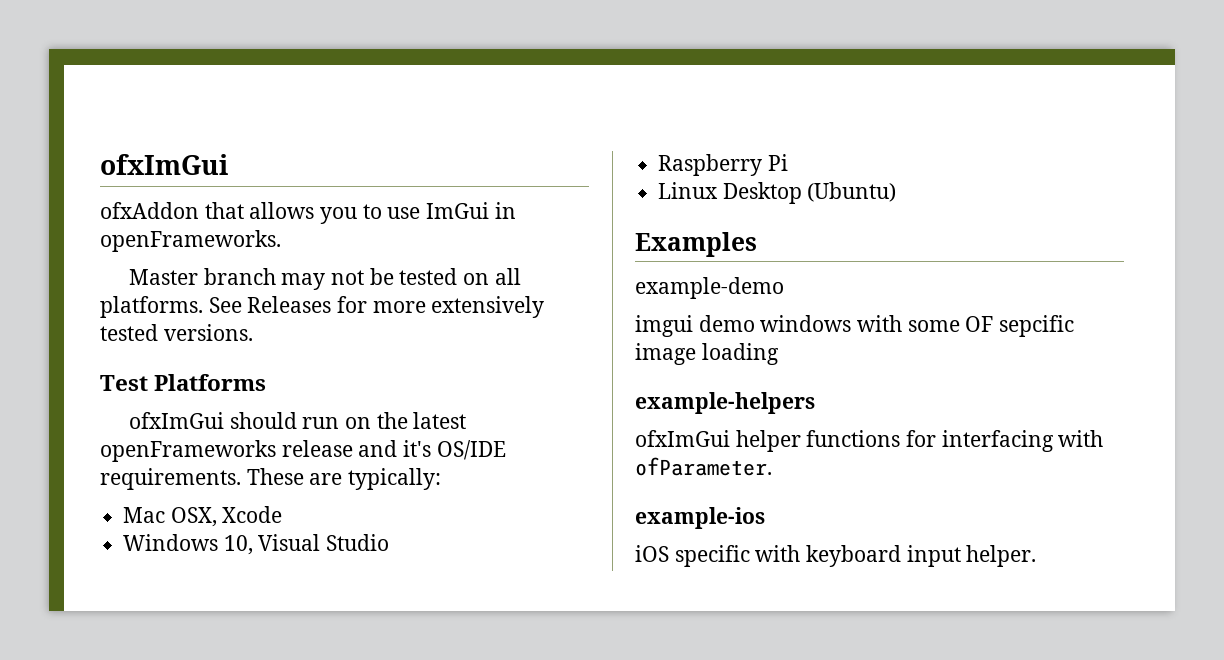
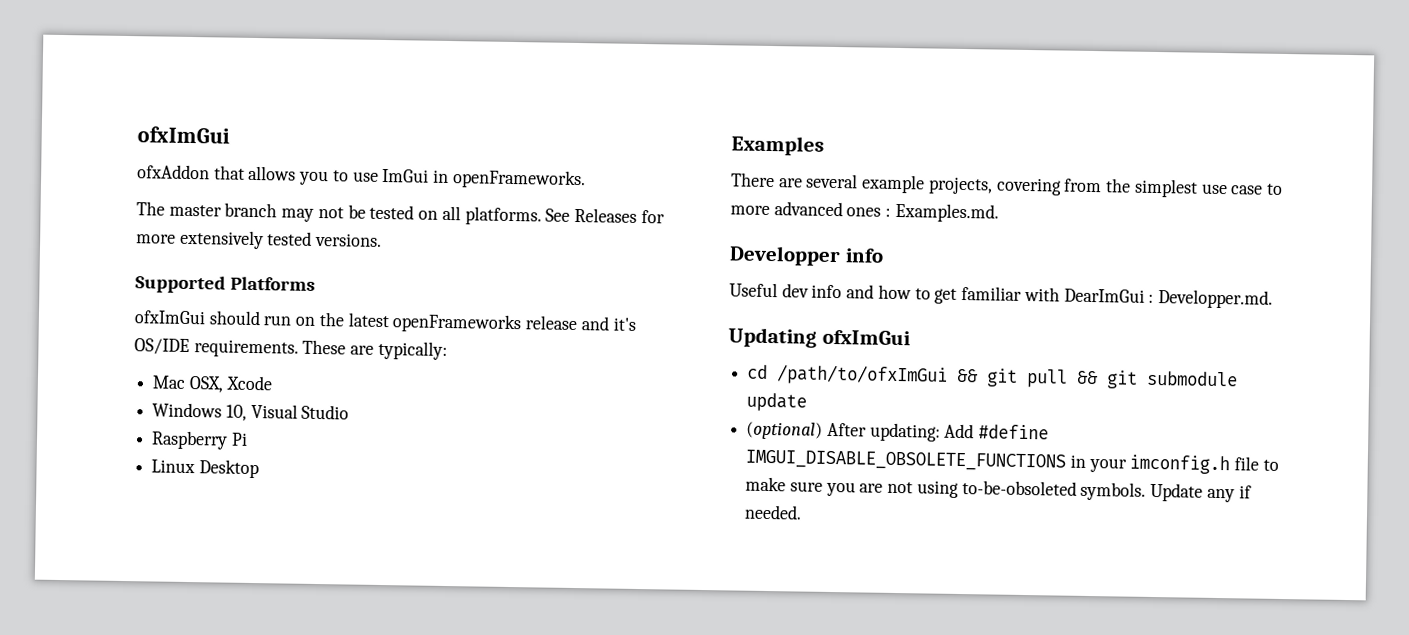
[128,269,198,285] Master -> [136,201,222,217] The master
[100,375,148,391] Test -> [135,275,226,294] Supported
[807,182,897,202] (Ubuntu) -> (259, 469) none
[635,277,784,299] [635,315,1075,337] [635,343,779,365] [635,392,815,414] [635,430,1104,452] [635,457,772,476] [635,507,765,529] [635,545,1037,567] example-demo // imgui demo windows with some OF sepcific image loading // example-helpers // ofxImGui helper functions for interfacing with ofParameter. // example-ios // iOS specific with keyboard input helper. -> [731,172,1283,198] [730,201,999,223] [729,245,884,267] [729,282,1273,309] [728,327,911,348] [747,364,1239,389] [746,392,808,412] [746,421,1050,442] [745,449,1279,475] [745,476,1252,503] [744,504,803,520] There are several example projects, covering from the simplest use case to more advanced ones : Examples.md. // Developper info // Useful dev info and how to get familiar with DearImGui : Developper.md. // Updating ofxImGui // cd /path/to/ofxImGui && git pull && git submodule update // (optional) After updating: Add #define IMGUI_DISABLE_OBSOLETE_FUNCTIONS in your imconfig.h file to make sure you are not using to-be-obsoleted symbols. Update any if needed.

